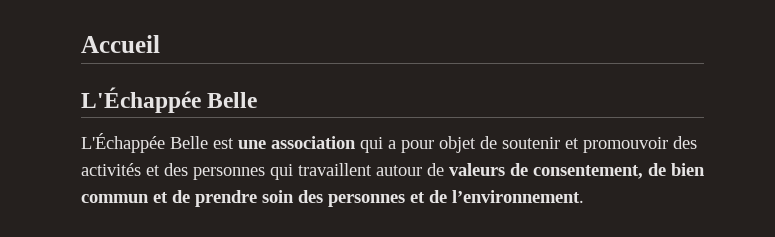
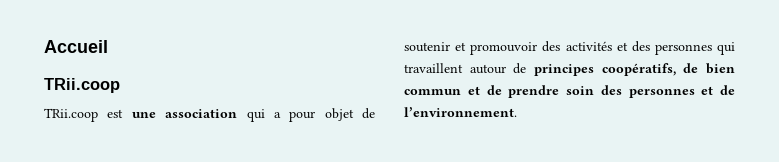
[81,87,258,113] [81,133,208,153] L'Échappée Belle // L'Échappée Belle -> [44,78,120,93] [44,108,98,122] TRii.coop // TRii.coop
[449,163,643,179] valeurs de consentement, -> [534,63,676,76] principes coopératifs,

